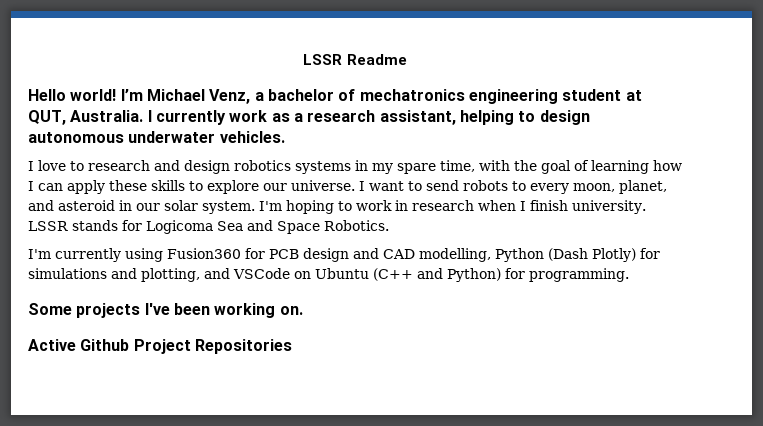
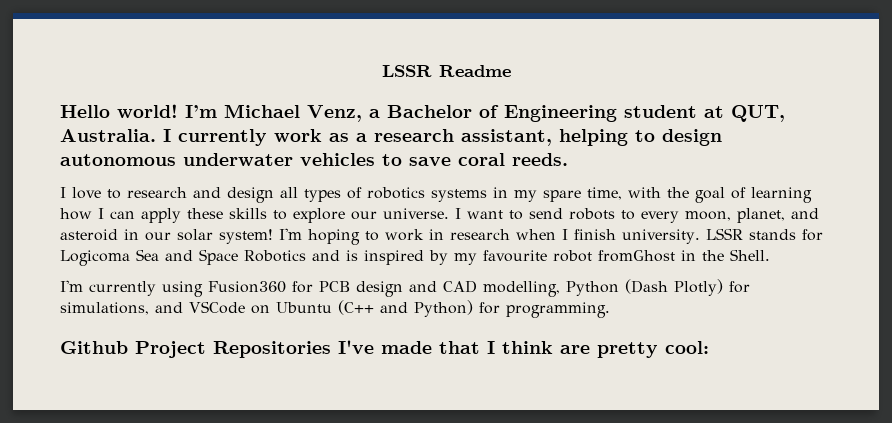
[267,89,558,104] bachelor of mechatronics engineering -> [387,105,617,122] Bachelor of Engineering
[219,131,285,143] vehicles. -> [300,153,568,166] vehicles to save coral reeds.
(230, 167) none -> [280,187,362,202] all types of
[202,201,255,214] system. -> [219,229,273,244] system!
[324,220,389,231] Robotics. -> [244,249,770,265] Robotics and is inspired by my favourite robot fromGhost in the Shell.
[28,268,200,282] simulations and plotting, -> [60,302,149,315] simulations,
[28,303,303,318] [28,339,292,354] Some projects I've been working on. // Active Github Project Repositories -> [60,340,709,358] Github Project Repositories I've made that I think are pretty cool:

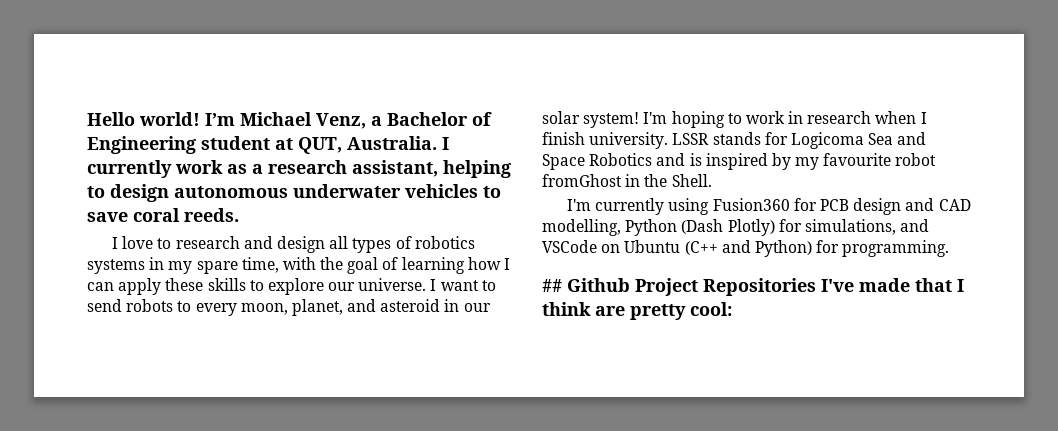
[381,65,511,77] LSSR Readme // -> (87, 119) none
(610, 310) none -> [542,279,562,292] ##

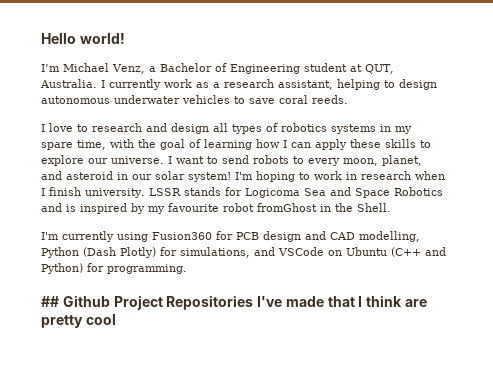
(200, 119) none -> (125, 38) //
[690,302,732,316] cool: -> [85,314,116,325] cool

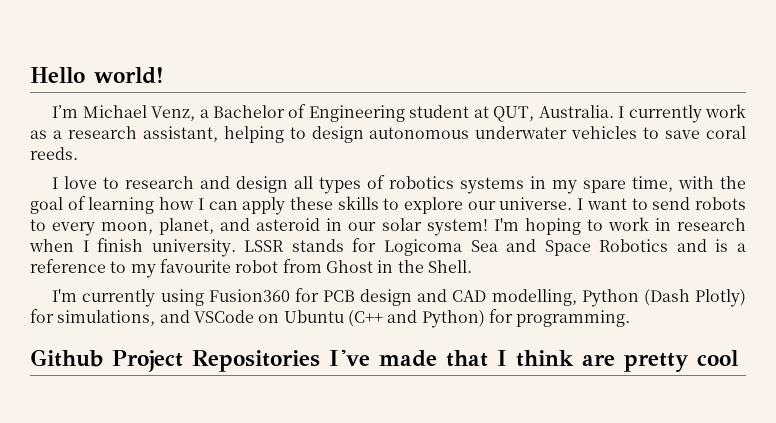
[80,203,145,214] inspired by -> [736,243,746,252] [30,259,127,273] a reference to
[257,203,317,212] fromGhost -> [282,259,373,273] from Ghost
[41,296,59,307] ## -> (631, 318) none

